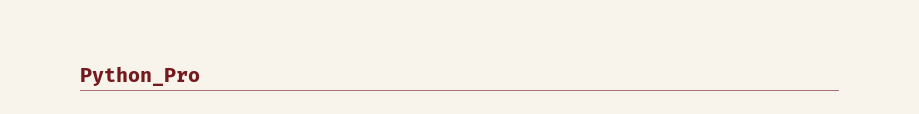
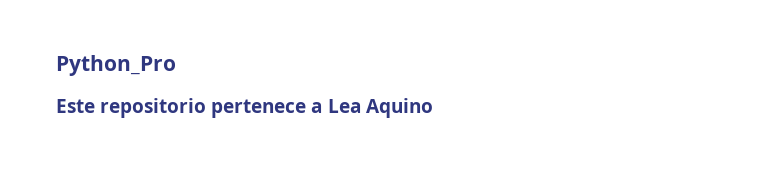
(200, 76) none -> [56,98,433,118] // Este repositorio pertenece a Lea Aquino

